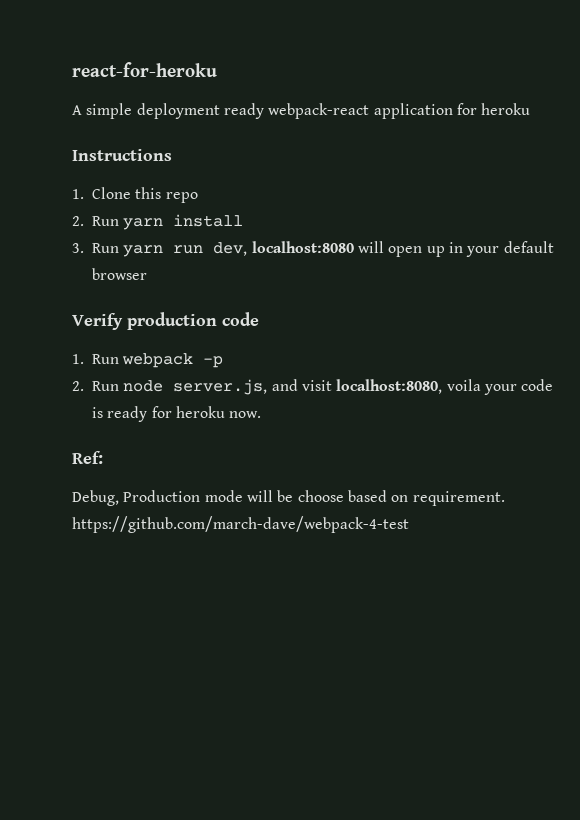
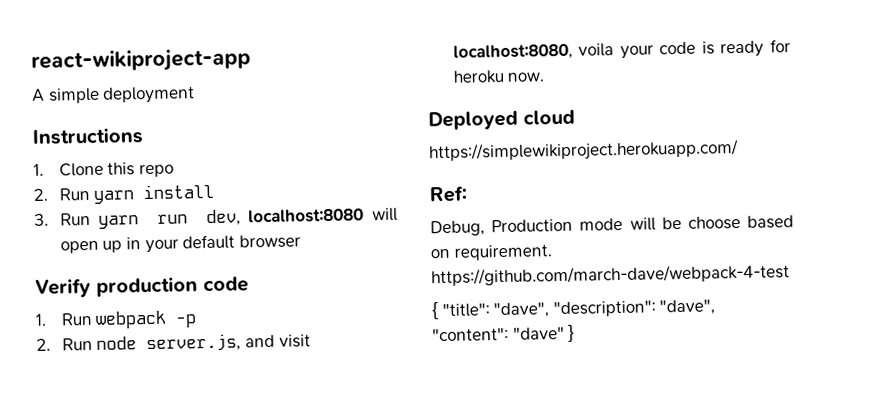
[72,62,217,77] react-for-heroku -> [31,48,251,73] react-wikiproject-app
[223,103,531,119] ready webpack-react application for heroku -> (196, 95) none
(262, 414) none -> [428,109,575,131] [429,139,739,163] // Deployed cloud // https://simplewikiproject.herokuapp.com/
(409, 524) none -> [431,299,716,320] [432,323,576,342] // { "title": "dave", "description": "dave", "content": "dave" }

